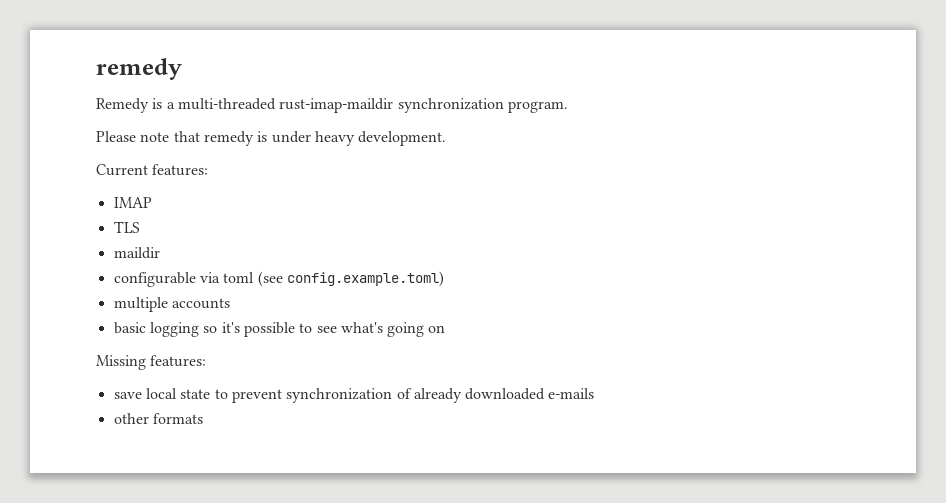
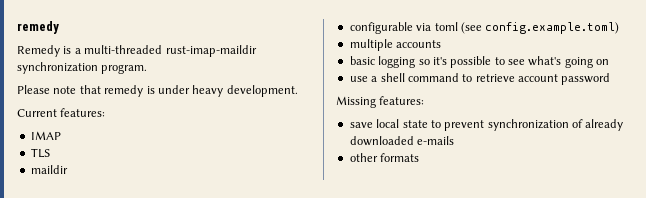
(446, 329) none -> [349,73,611,85] // use a shell command to retrieve account password

